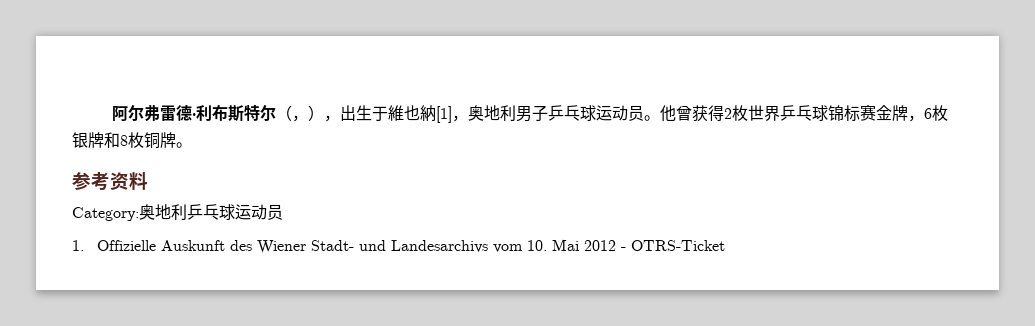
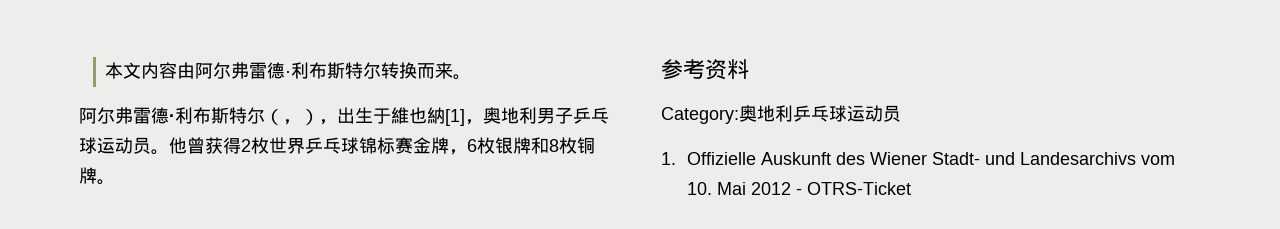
(112, 113) none -> [105,62,472,80] 本文内容由阿尔弗雷德·利布斯特尔转换而来。 //

